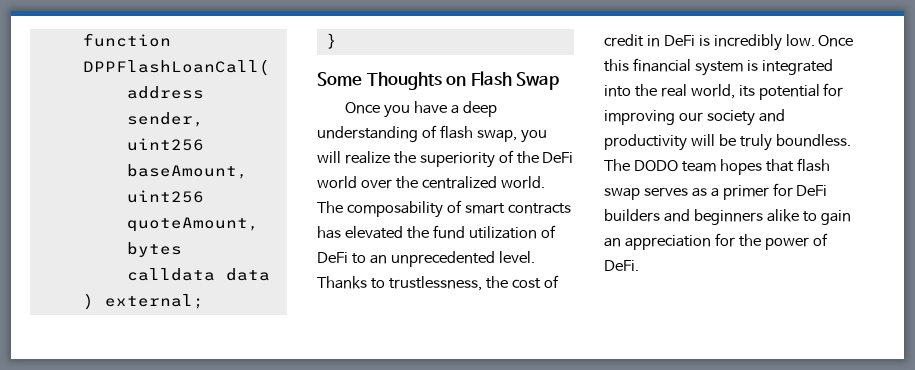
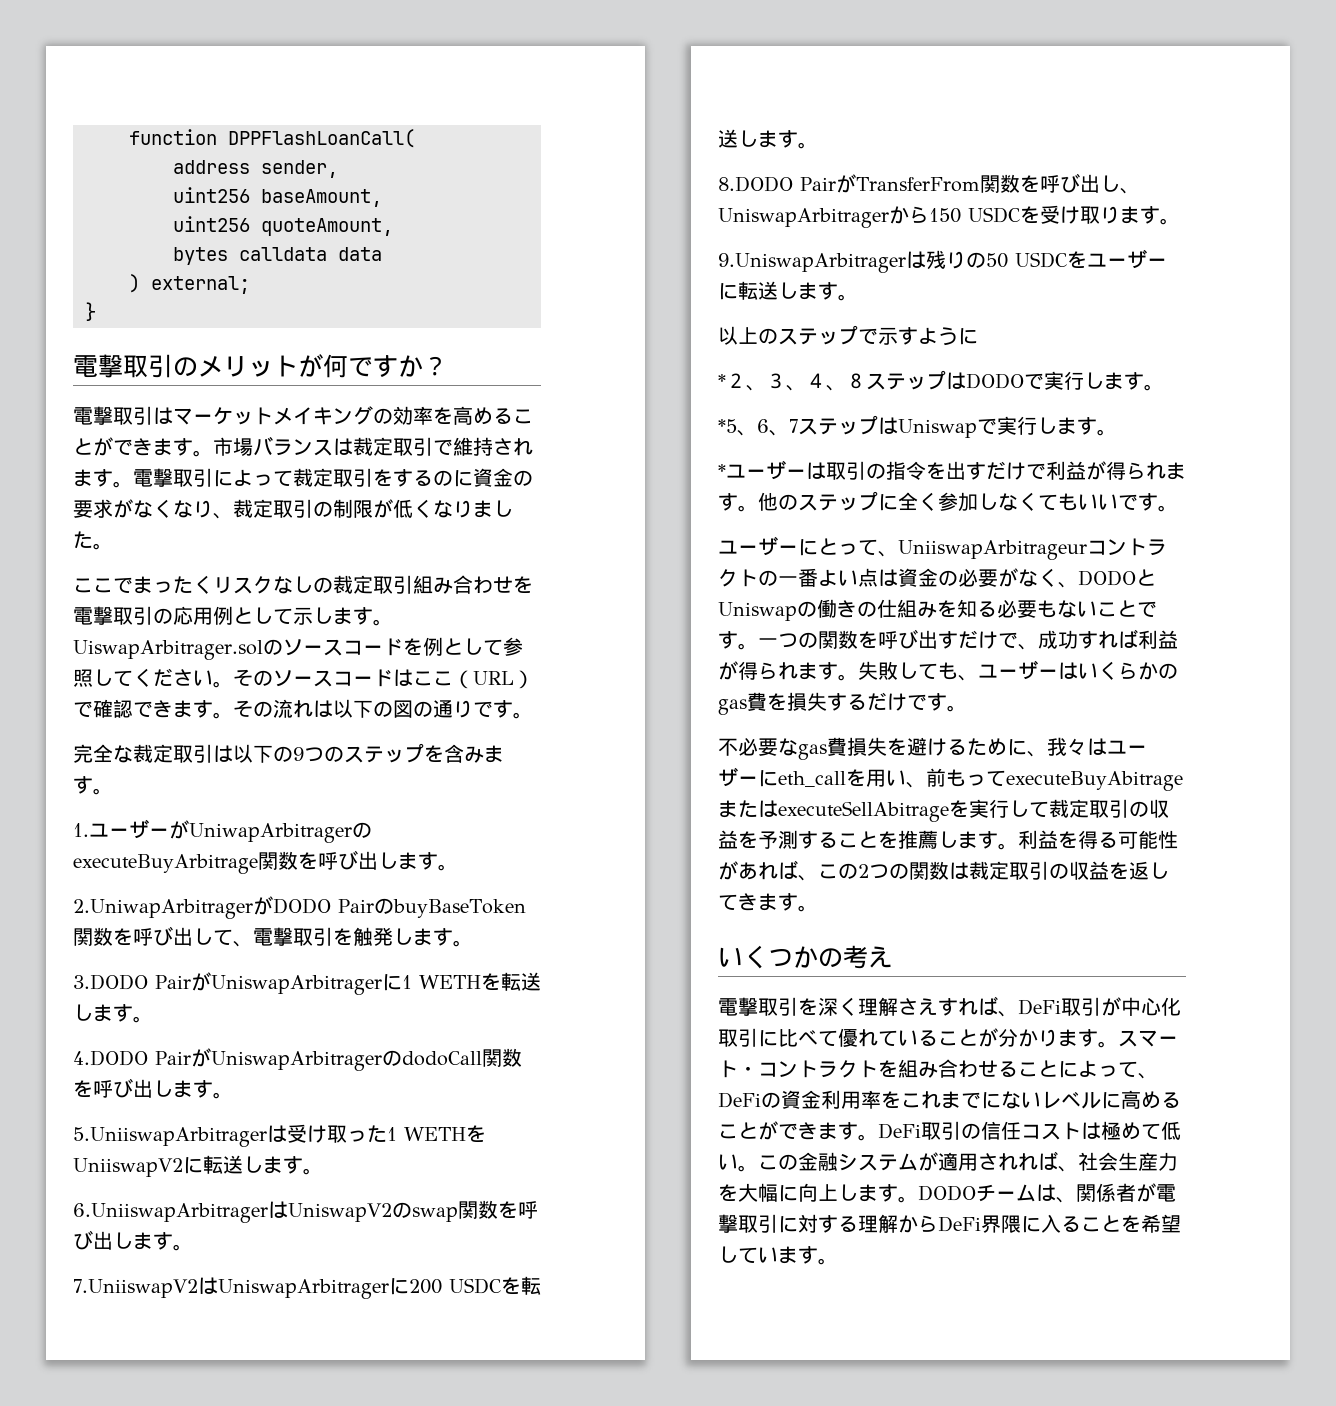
[317,71,560,90] [345,101,498,118] [317,125,547,143] [317,150,574,168] [317,176,545,189] [317,200,571,218] [317,225,556,239] [317,251,535,267] [317,275,559,291] [604,34,854,51] [604,58,833,76] [604,83,844,100] [604,109,785,126] [604,134,851,151] [604,158,830,175] [604,183,828,200] [604,209,851,225] [604,233,828,250] [604,260,639,271] Some Thoughts on Flash Swap // Once you have a deep understanding of flash swap, you will realize the superiority of the DeFi world over the centralized world. The composability of smart contracts has elevated the fund utilization of DeFi to an unprecedented level. Thanks to trustlessness, the cost of credit in DeFi is incredibly low. Once this financial system is integrated into the real world, its potential for improving our society and productivity will be truly boundless. The DODO team hopes that flash swap serves as a primer for DeFi builders and beginners alike to gain an appreciation for the power of DeFi. -> [73,354,448,378] [73,406,533,425] [73,436,533,457] [73,468,533,488] [73,499,513,519] [73,531,113,550] [73,575,533,594] [73,606,393,626] [73,637,523,660] [73,668,534,689] [73,699,533,719] [73,743,504,763] [73,776,113,795] [73,819,372,843] [73,850,458,874] [73,896,526,919] [73,926,473,947] [73,972,541,995] [73,1004,153,1023] [73,1048,522,1071] [73,1078,233,1099] [73,1124,486,1147] [73,1155,323,1177] [73,1200,538,1223] [73,1230,193,1251] [73,1276,541,1299] [718,129,818,149] [718,173,1140,194] [718,205,1180,228] [718,249,1167,273] [718,281,858,301] [718,325,978,346] [718,370,1164,391] [718,415,1117,438] [718,460,1186,480] [718,491,1178,512] [718,536,1167,560] [718,568,1156,588] [718,599,1157,621] [718,629,1178,650] [718,660,1178,681] [718,692,967,715] [718,737,1147,760] [718,767,1183,791] [718,799,1169,822] [718,830,1178,850] [718,860,1169,881] [718,893,818,912] [718,945,893,969] [718,996,1181,1017] [718,1028,1178,1048] [718,1059,1158,1079] [718,1090,1181,1109] [718,1121,1181,1141] [718,1151,1178,1172] [718,1183,1176,1203] [718,1214,1181,1233] [718,1246,838,1265] 電撃取引のメリットが何ですか？ // 電撃取引はマーケットメイキングの効率を高めることができます。市場バランスは裁定取引で維持されます。電撃取引によって裁定取引をするのに資金の要求がなくなり、裁定取引の制限が低くなりました。 // ここでまったくリスクなしの裁定取引組み合わせを電撃取引の応用例として示します。UiswapArbitrager.solのソースコードを例として参照してください。そのソースコードはここ（URL）で確認できます。その流れは以下の図の通りです。 // 完全な裁定取引は以下の9つのステップを含みます。 // 1.ユーザーがUniwapArbitragerのexecuteBuyArbitrage関数を呼び出します。 // 2.UniwapArbitragerがDODO PairのbuyBaseToken関数を呼び出して、電撃取引を触発します。 // 3.DODO PairがUniswapArbitragerに1 WETHを転送します。 // 4.DODO PairがUniswapArbitragerのdodoCall関数を呼び出します。 // 5.UniiswapArbitragerは受け取った1 WETHをUniiswapV2に転送します。 // 6.UniiswapArbitragerはUniswapV2のswap関数を呼び出します。 // 7.UniiswapV2はUniswapArbitragerに200 USDCを転送します。 // 8.DODO PairがTransferFrom関数を呼び出し、UniswapArbitragerから150 USDCを受け取ります。 // 9.UniswapArbitragerは残りの50 USDCをユーザーに転送します。 // 以上のステップで示すように // *２、３、４、８ステップはDODOで実行します。 // *5、6、7ステップはUniswapで実行します。 // *ユーザーは取引の指令を出すだけで利益が得られます。他のステップに全く参加しなくてもいいです。 // ユーザーにとって、UniiswapArbitrageurコントラクトの一番よい点は資金の必要がなく、DODOとUniswapの働きの仕組みを知る必要もないことです。一つの関数を呼び出すだけで、成功すれば利益が得られます。失敗しても、ユーザーはいくらかのgas費を損失するだけです。 // 不必要なgas費損失を避けるために、我々はユーザーにeth_callを用い、前もってexecuteBuyAbitrageまたはexecuteSellAbitrageを実行して裁定取引の収益を予測することを推薦します。利益を得る可能性があれば、この2つの関数は裁定取引の収益を返してきます。 // いくつかの考え // 電撃取引を深く理解さえすれば、DeFi取引が中心化取引に比べて優れていることが分かります。スマート・コントラクトを組み合わせることによって、DeFiの資金利用率をこれまでにないレベルに高めることができます。DeFi取引の信任コストは極めて低い。この金融システムが適用されれば、社会生産力を大幅に向上します。DODOチームは、関係者が電撃取引に対する理解からDeFi界隈に入ることを希望しています。

